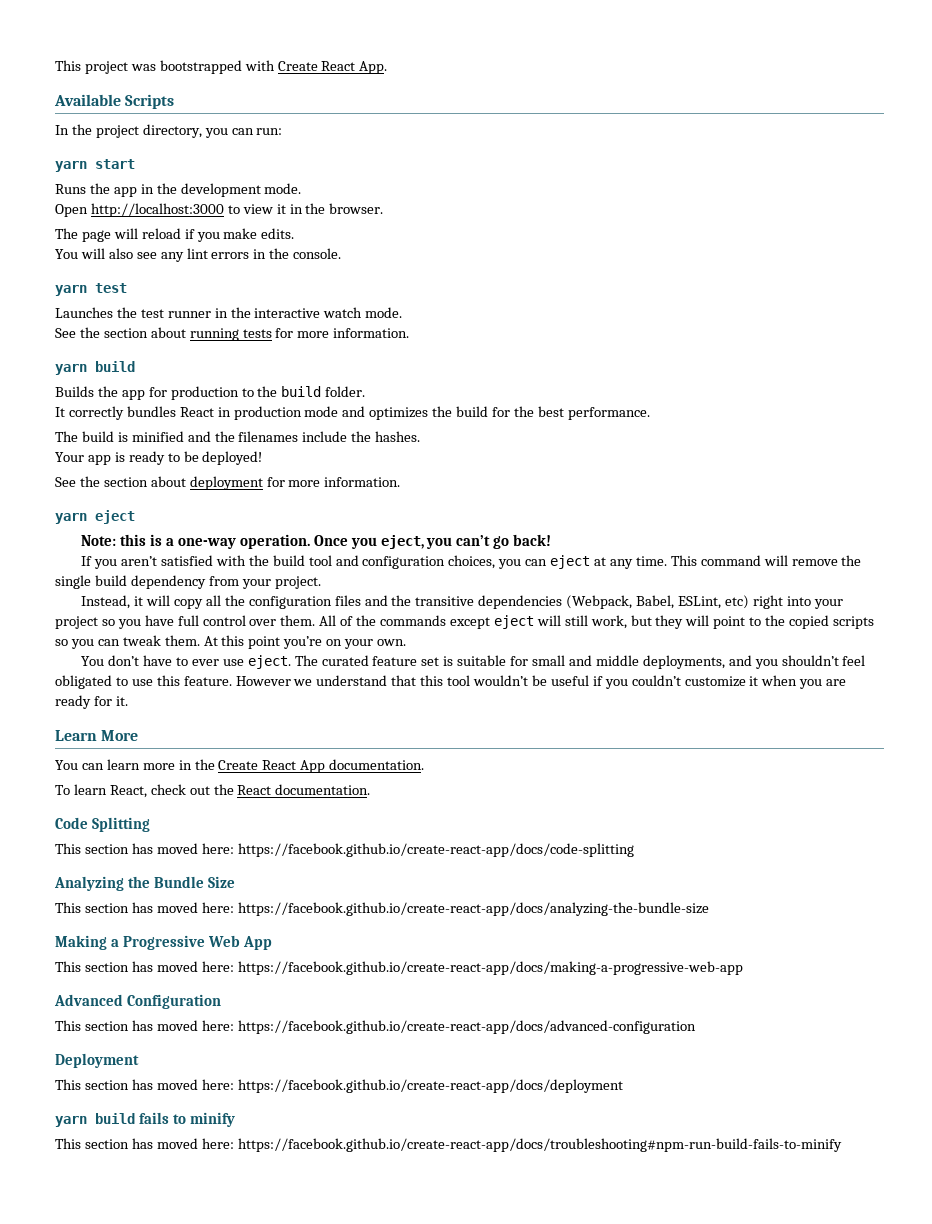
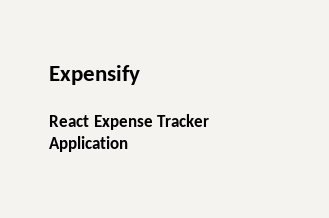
[55,60,388,74] [54,94,175,109] [55,124,283,138] [55,159,135,172] [55,183,302,197] [55,203,384,217] [55,228,295,242] [55,248,342,262] [55,283,127,296] [55,307,403,318] [55,327,410,341] [55,361,135,375] [55,386,366,400] [55,406,650,420] [55,431,421,442] [55,451,263,465] [55,476,401,490] [55,510,135,524] [81,534,552,549] [81,555,862,569] [55,575,321,589] [81,595,843,609] [55,615,874,629] [55,635,407,649] [81,655,866,669] [55,675,847,689] [55,695,128,709] [55,730,139,741] [55,759,425,773] [55,784,371,798] [55,817,151,832] [55,843,634,857] [54,876,236,891] [55,902,709,916] [55,935,273,950] [55,961,743,975] [54,994,222,1009] [55,1020,696,1034] [55,1053,139,1068] [55,1079,623,1093] [55,1112,236,1127] [55,1138,842,1152] This project was bootstrapped with Create React App. // Available Scripts // In the project directory, you can run: // yarn start // Runs the app in the development mode. // Open http://localhost:3000 to view it in the browser. // The page will reload if you make edits. // You will also see any lint errors in the console. // yarn test // Launches the test runner in the interactive watch mode. // See the section about running tests for more information. // yarn build // Builds the app for production to the build folder. // It correctly bundles React in production mode and optimizes the build for the best performance. // The build is minified and the filenames include the hashes. // Your app is ready to be deployed! // See the section about deployment for more information. // yarn eject // Note: this is a one-way operation. Once you eject, you can’t go back! // If you aren’t satisfied with the build tool and configuration choices, you can eject at any time. This command will remove the single build dependency from your project. // Instead, it will copy all the configuration files and the transitive dependencies (Webpack, Babel, ESLint, etc) right into your project so you have full control over them. All of the commands except eject will still work, but they will point to the copied scripts so you can tweak them. At this point you’re on your own. // You don’t have to ever use eject. The curated feature set is suitable for small and middle deployments, and you shouldn’t feel obligated to use this feature. However we understand that this tool wouldn’t be useful if you couldn’t customize it when you are ready for it. // Learn More // You can learn more in the Create React App documentation. // To learn React, check out the React documentation. // Code Splitting // This section has moved here: https://facebook.github.io/create-react-app/docs/code-splitting // Analyzing the Bundle Size // This section has moved here: https://facebook.github.io/create-react-app/docs/analyzing-the-bundle-size // Making a Progressive Web App // This section has moved here: https://facebook.github.io/create-react-app/docs/making-a-progressive-web-app // Advanced Configuration // This section has moved here: https://facebook.github.io/create-react-app/docs/advanced-configuration // Deployment // This section has moved here: https://facebook.github.io/create-react-app/docs/deployment // yarn build fails to minify // This section has moved here: https://facebook.github.io/create-react-app/docs/troubleshooting#npm-run-build-fails-to-minify -> [49,65,140,85] [49,114,210,130] [49,136,128,152] Expensify // React Expense Tracker Application

